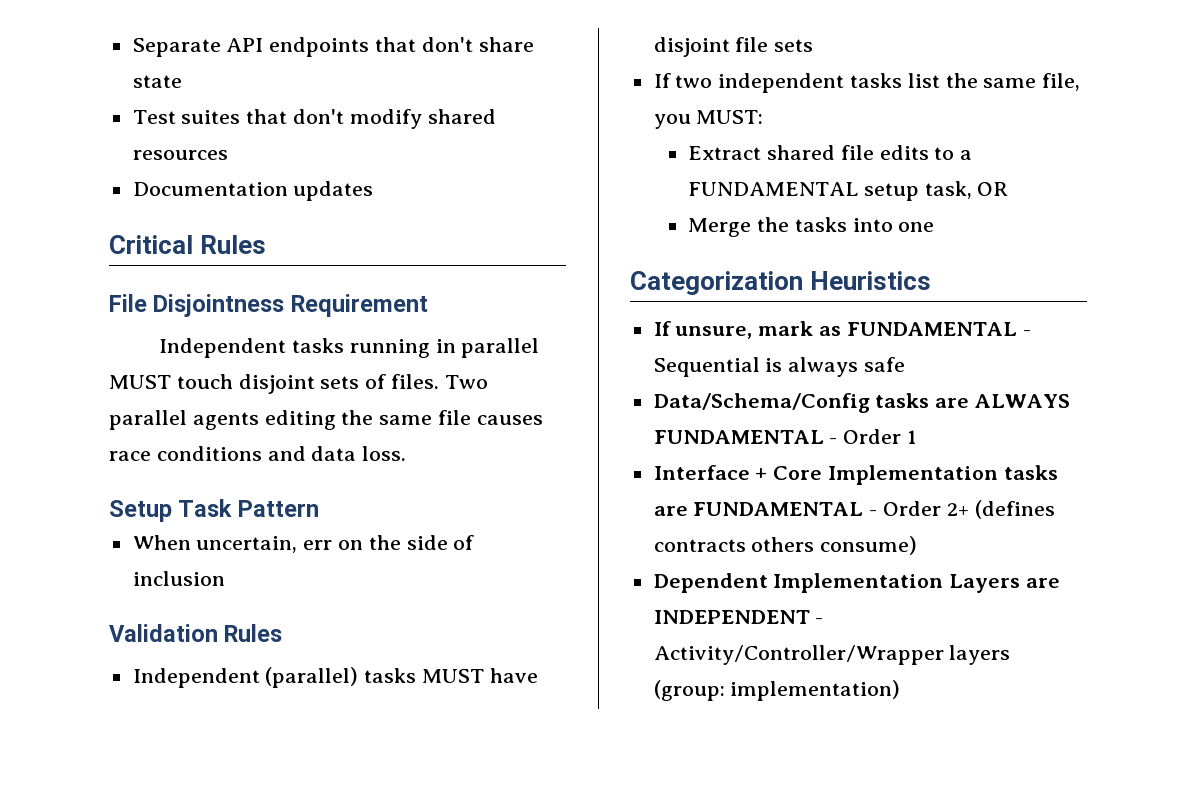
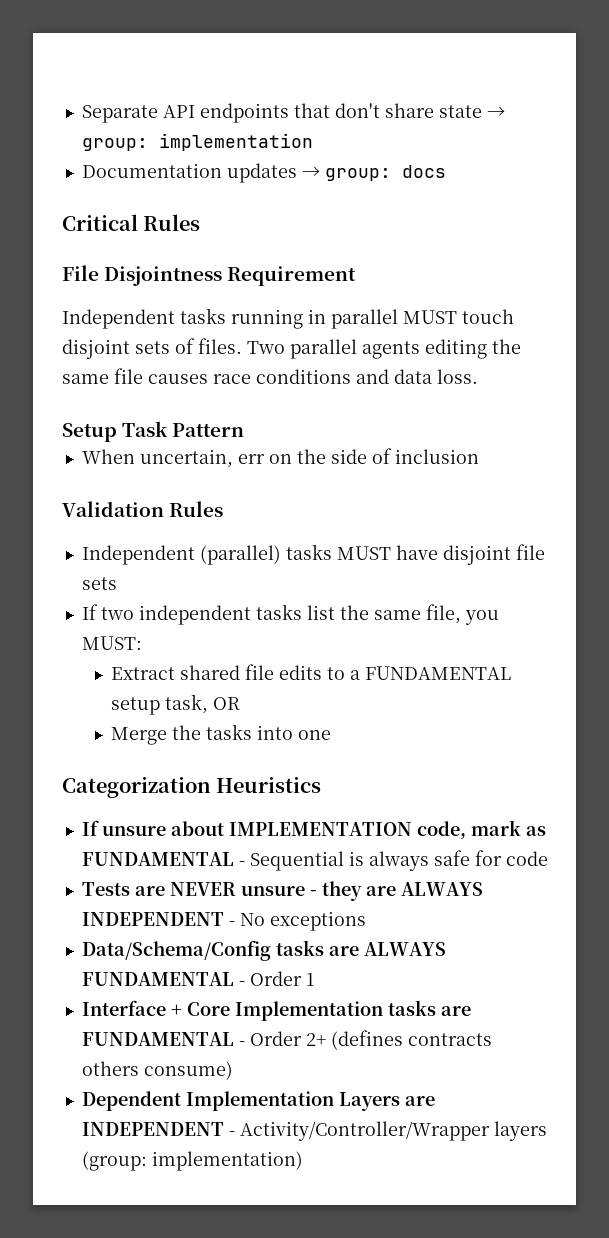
[132,109,496,129] [132,150,228,160] // Test suites that don't modify shared resources -> [486,106,505,118] [81,133,313,151] → group: implementation
(374, 191) none -> [301,165,446,181] → group: docs
[675,326,753,339] unsure, -> [101,821,466,839] unsure about IMPLEMENTATION code,
(906, 364) none -> [474,850,548,866] [81,881,483,901] [81,911,366,931] for code // Tests are NEVER unsure - they are ALWAYS INDEPENDENT - No exceptions

